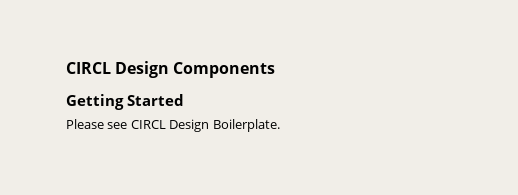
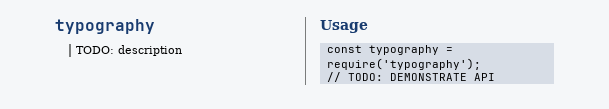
[66,61,276,78] [66,94,184,110] [66,119,280,132] CIRCL Design Components // Getting Started // Please see CIRCL Design Boilerplate. -> [55,19,155,34] [76,45,183,56] [320,20,368,33] [326,45,453,55] [326,58,481,70] [326,72,495,82] typography // TODO: description // Usage // const typography = require('typography'); // // TODO: DEMONSTRATE API

